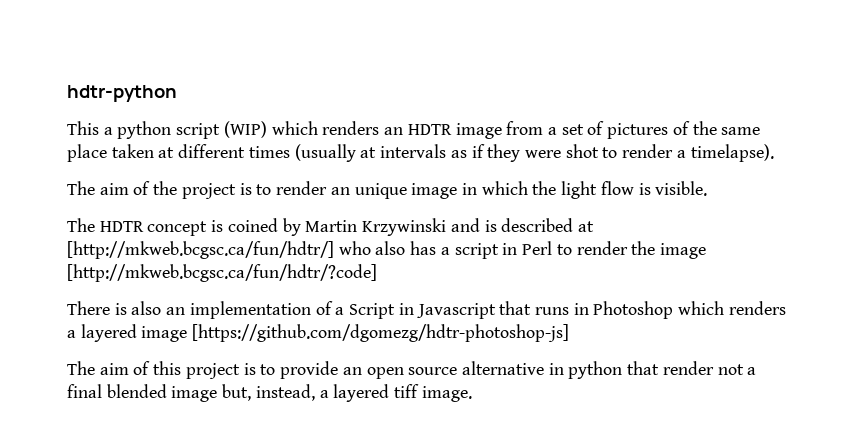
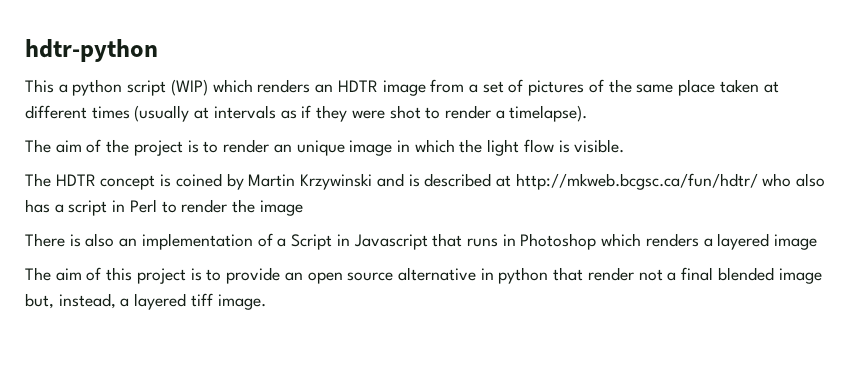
[67,241,334,259] [http://mkweb.bcgsc.ca/fun/hdtr/] -> [515,173,758,190] http://mkweb.bcgsc.ca/fun/hdtr/
[67,264,377,282] [http://mkweb.bcgsc.ca/fun/hdtr/?code] -> (303, 208) none
[192,324,570,342] [https://github.com/dgomezg/hdtr-photoshop-js] -> (818, 242) none

